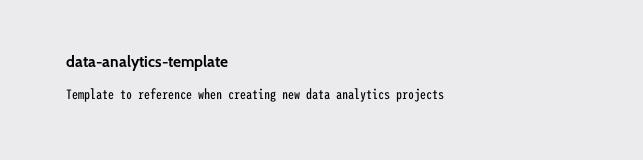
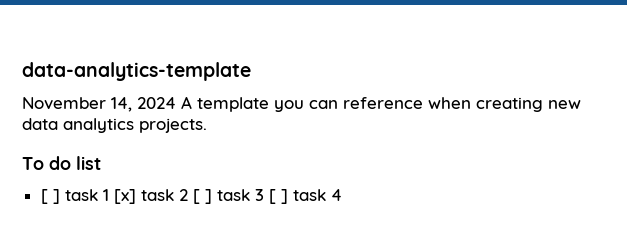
[66,88,132,102] Template to -> [22,96,338,112] November 14, 2024 A template you can
[396,88,444,102] projects -> [139,118,207,133] [22,156,101,170] [40,189,342,204] projects. // To do list // [ ] task 1 [x] task 2 [ ] task 3 [ ] task 4

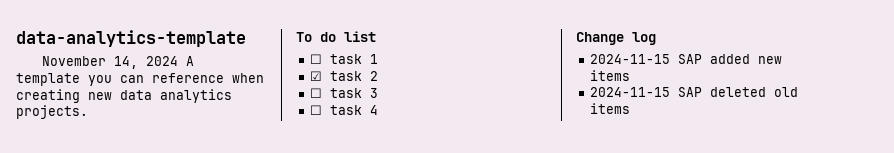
[40,189,60,204] [ ] -> [310,54,323,64] ☐
[113,189,136,204] [x] -> [310,71,323,81] // ☑
[192,189,212,204] [ ] -> [310,88,323,98] // ☐
[268,189,288,204] [ ] -> [310,105,323,115] // ☐
(342, 195) none -> [576,32,656,45] [590,54,783,64] [590,70,631,81] [590,87,799,97] [590,103,631,114] // Change log // 2024-11-15 SAP added new items // 2024-11-15 SAP deleted old items

